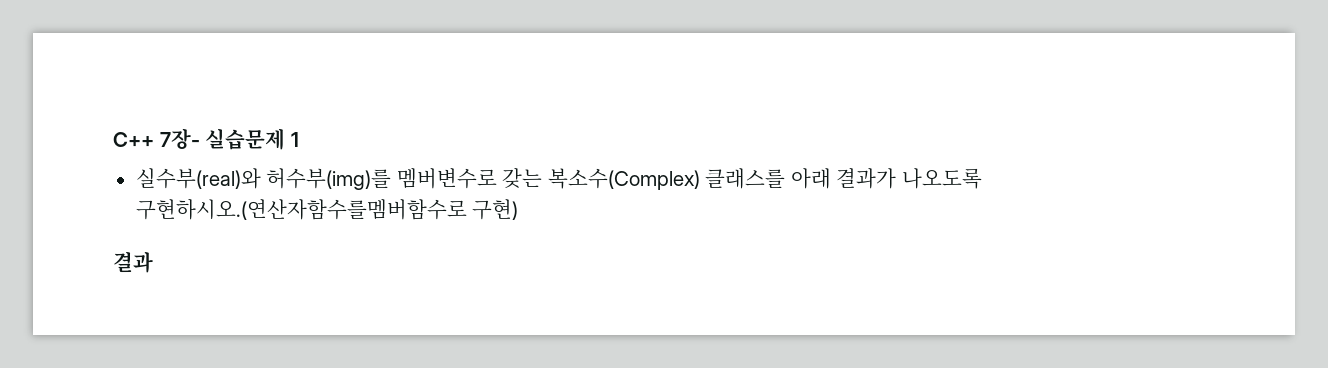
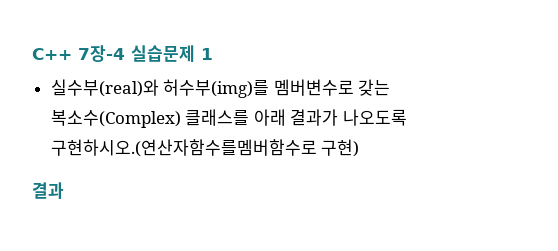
[159,128,200,149] 7장- -> [78,45,125,62] 7장-4

